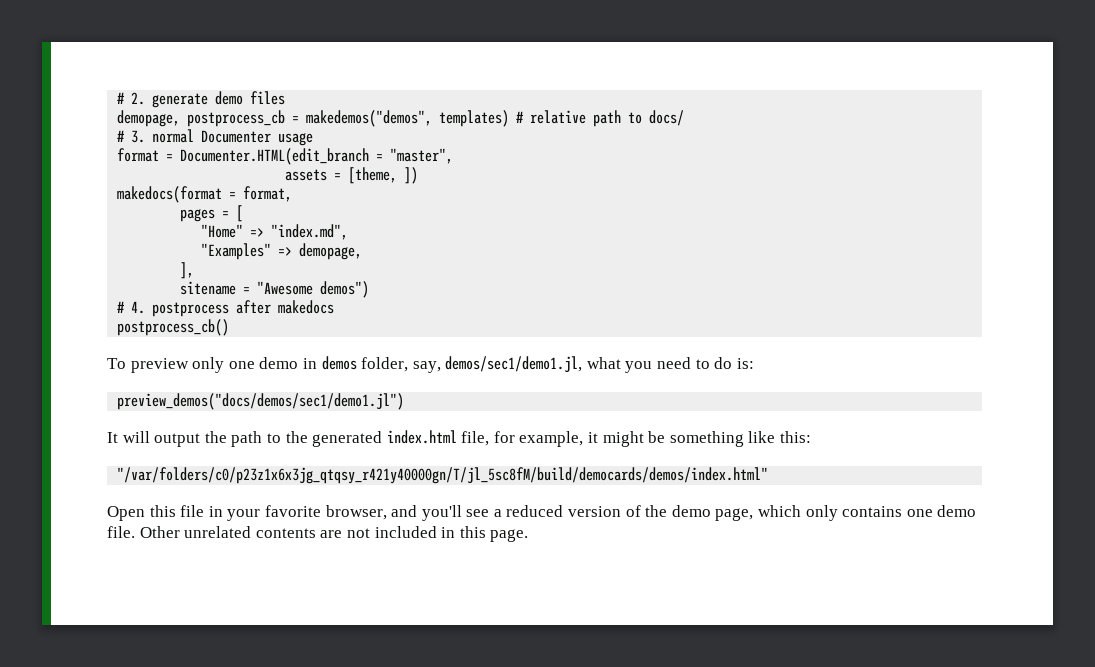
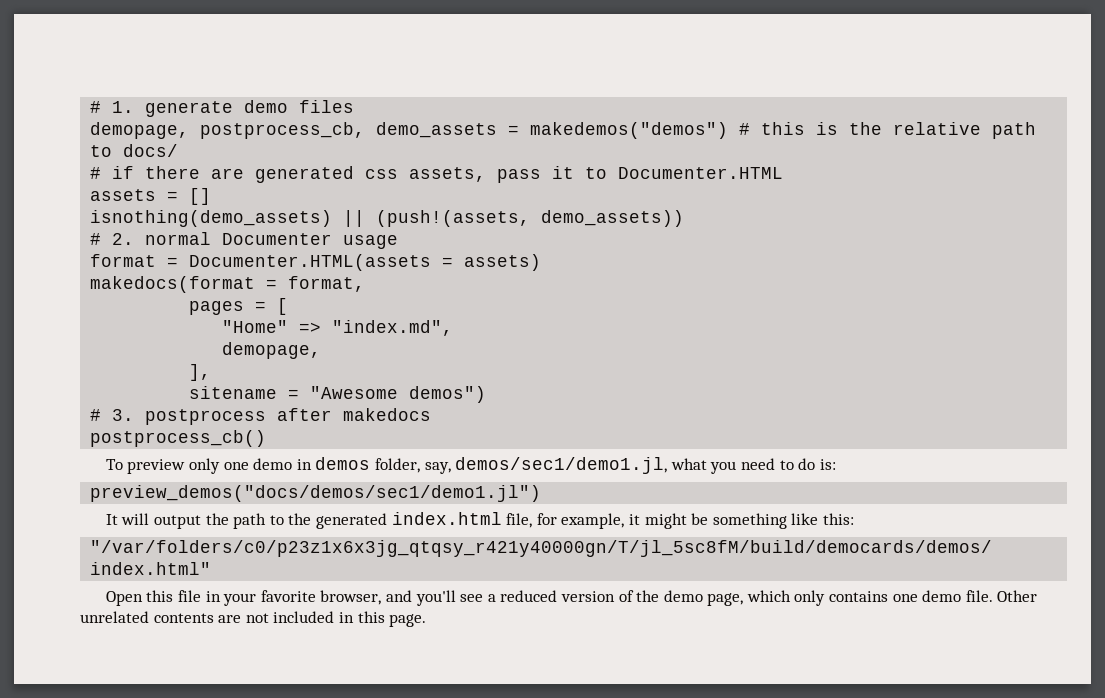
[117,92,146,105] # 2. -> [90,101,135,113] # 1.
[187,110,525,127] postprocess_cb = makedemos("demos", templates) # -> [200,122,883,139] postprocess_cb, demo_assets = makedemos("demos") # this is the
[131,130,146,143] 3. -> [112,166,784,183] [90,188,212,205] [90,210,685,227] [90,233,135,245] if there are generated css assets, pass it to Documenter.HTML // assets = [] // isnothing(demo_assets) || (push!(assets, demo_assets)) // # 2.
[180,148,454,165] [285,167,419,184] Documenter.HTML(edit_branch = "master", // assets = [theme, ]) -> [189,254,542,271] Documenter.HTML(assets = assets)
[201,243,293,260] "Examples" => -> (454, 328) none
[131,301,146,314] 4. -> [112,409,135,421] 3.

